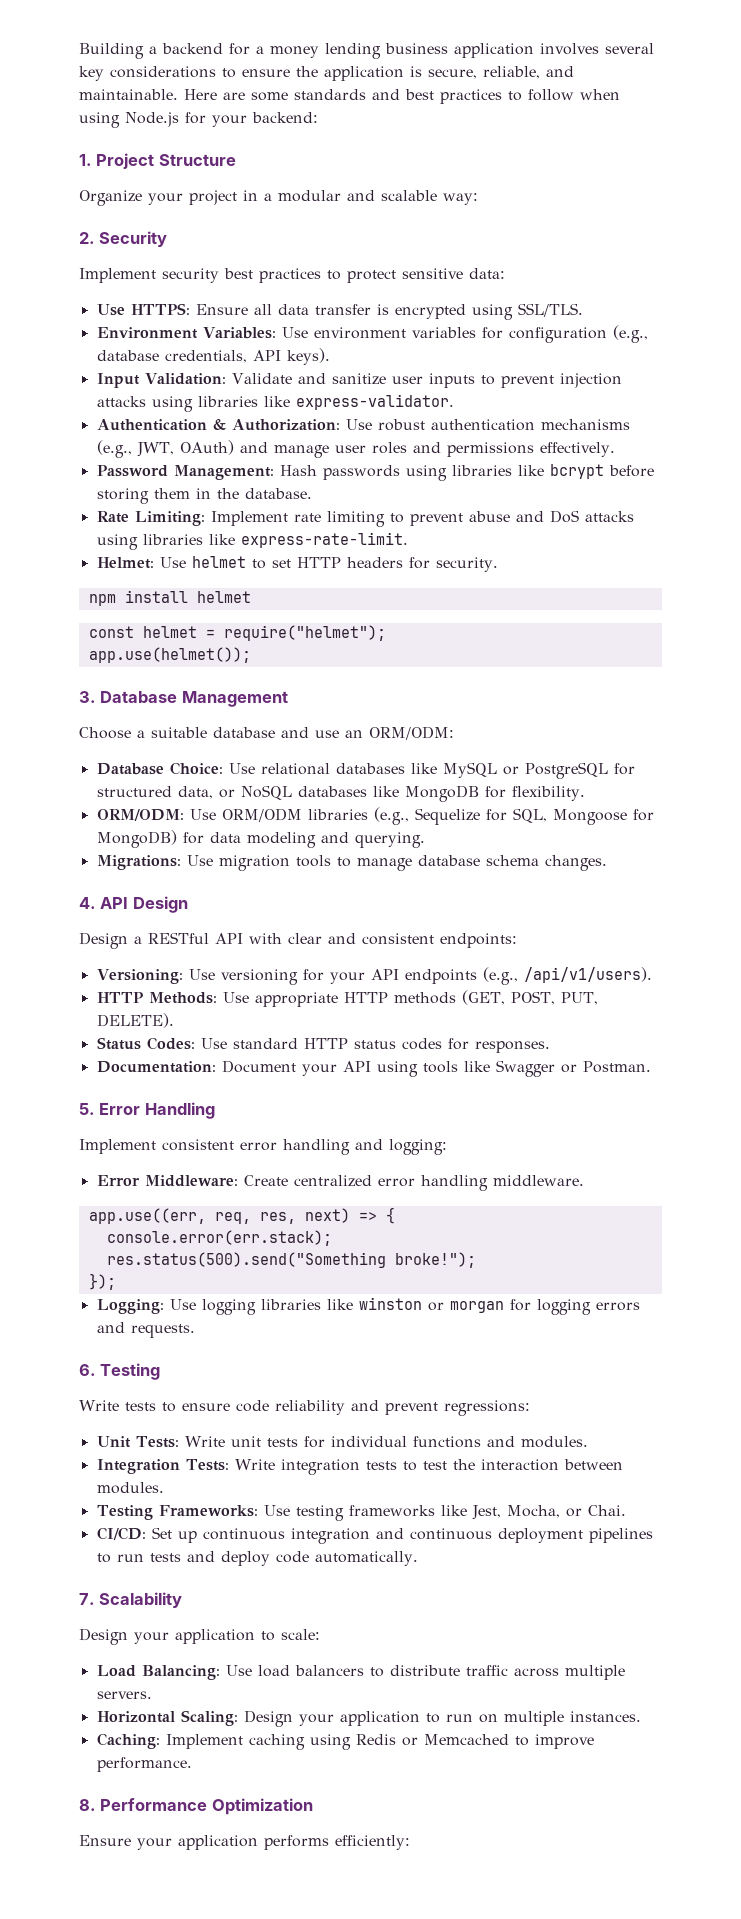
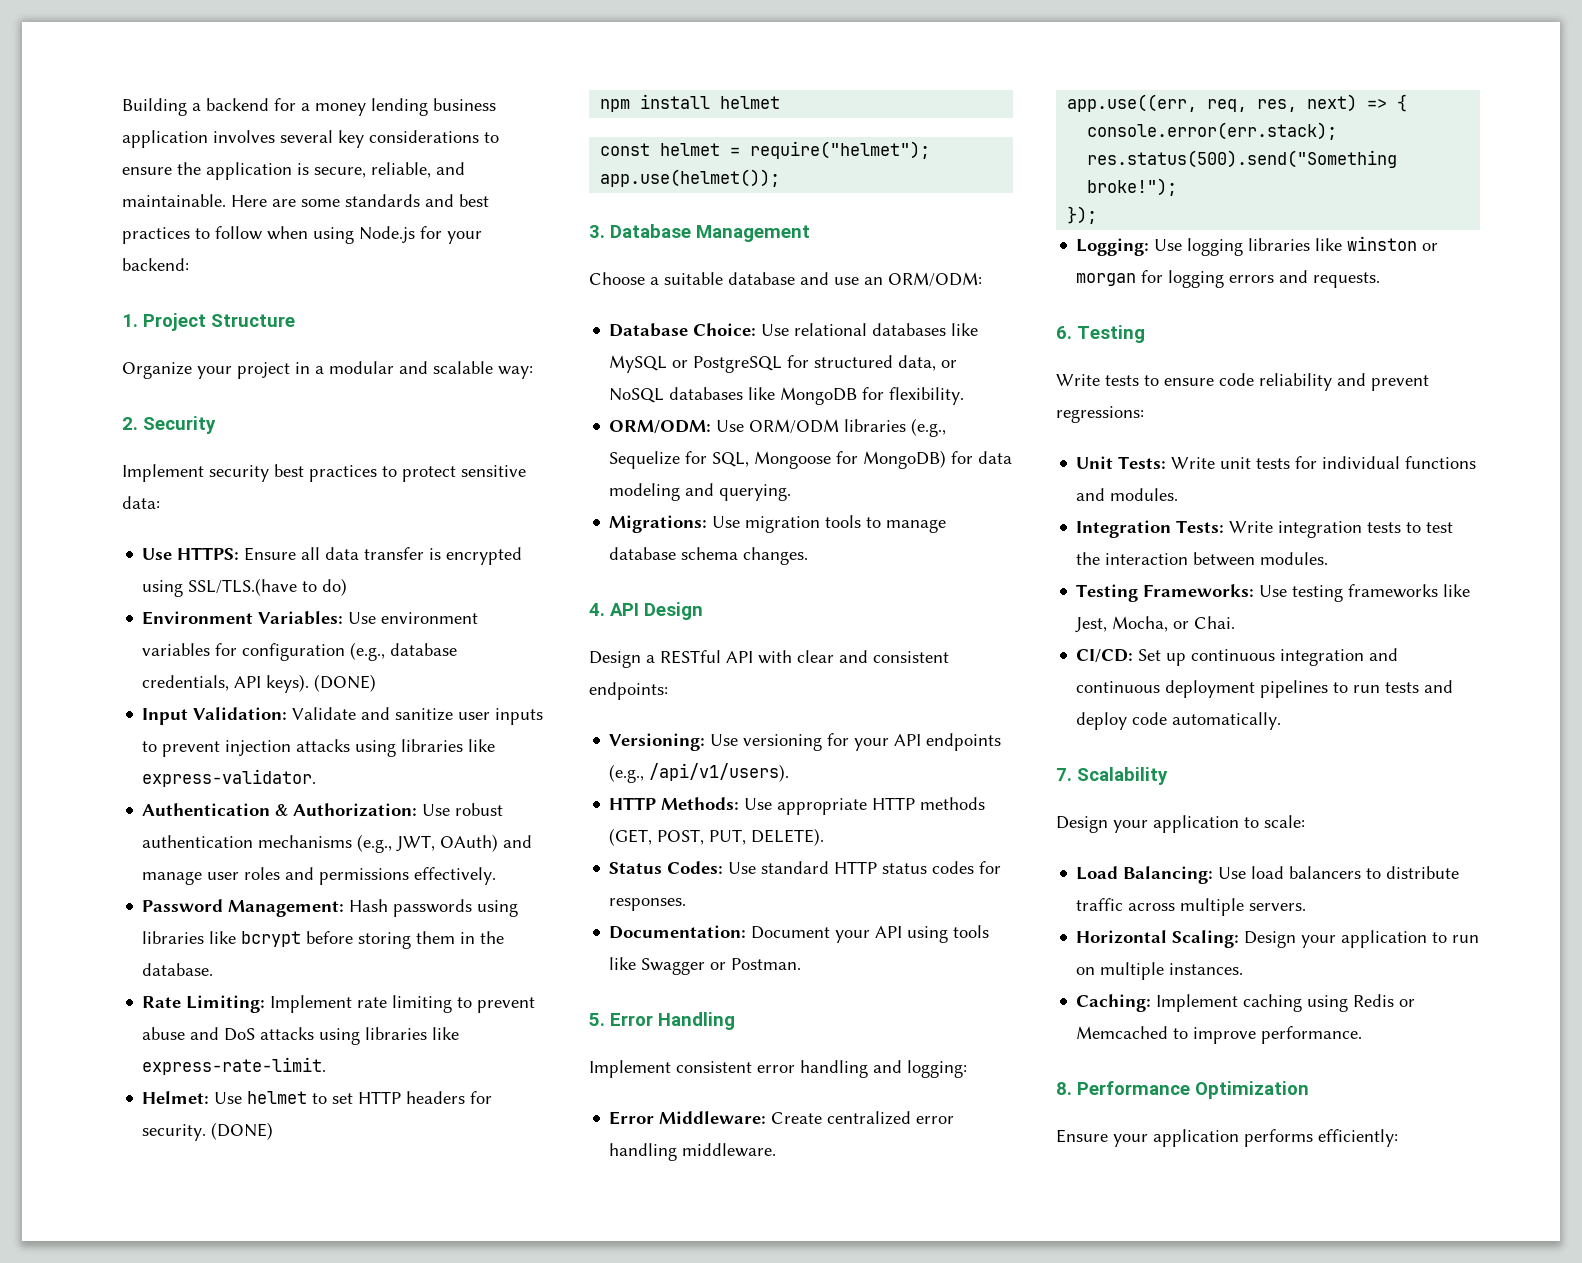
[517,303,583,317] SSL/TLS. -> [188,578,348,596] SSL/TLS.(have to do)
(330, 356) none -> [314,674,377,692] (DONE)
(498, 564) none -> [211,1122,274,1140] (DONE)

